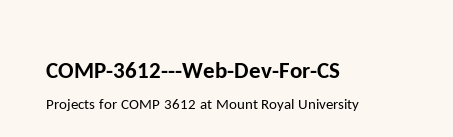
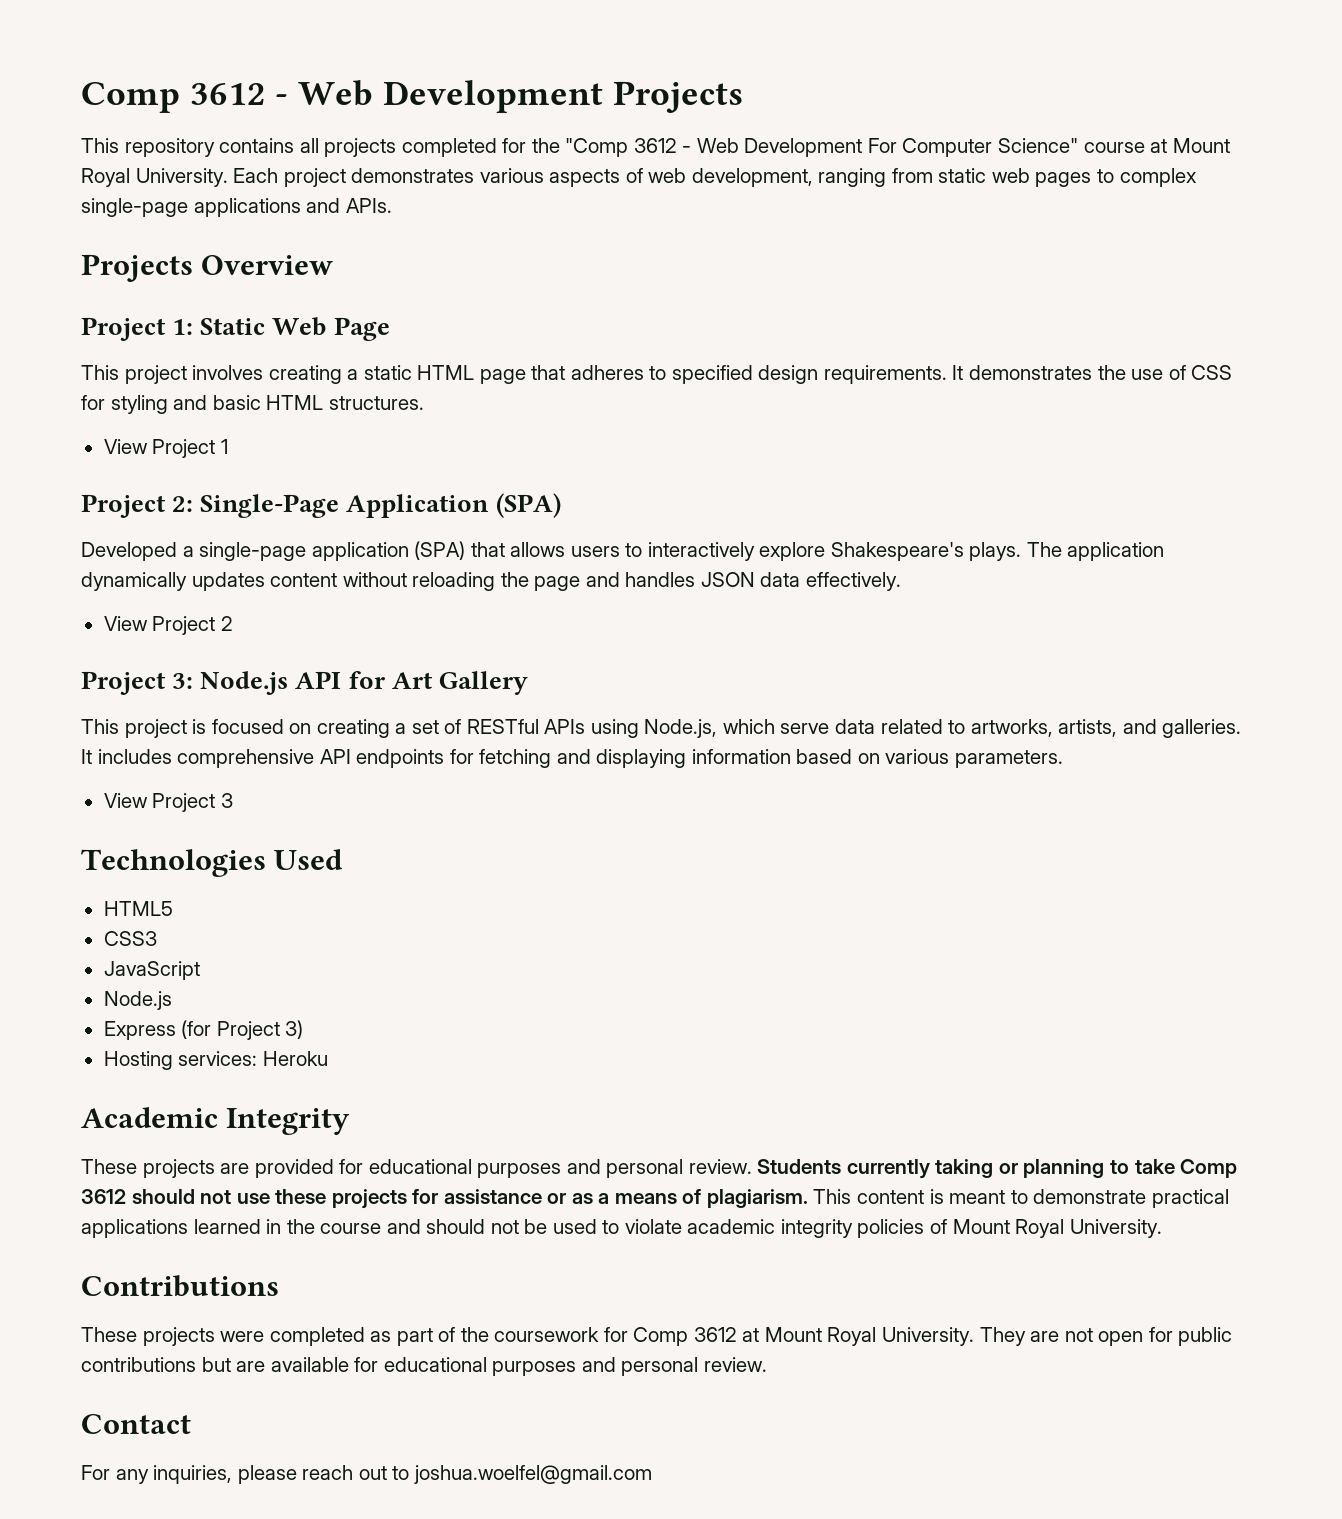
[46,62,340,78] [46,99,360,111] COMP-3612---Web-Dev-For-CS // Projects for COMP 3612 at Mount Royal University -> [81,80,743,113] [81,138,1230,157] [81,168,1197,187] [81,198,392,217] [81,254,334,282] [81,317,390,341] [81,365,1233,384] [81,395,424,414] [103,439,228,458] [81,493,561,518] [81,541,1165,561] [81,572,901,591] [103,616,233,635] [81,671,528,695] [81,719,1242,738] [81,749,1063,768] [103,793,233,812] [81,849,344,877] [103,901,173,916] [103,931,157,946] [103,961,200,980] [103,991,172,1010] [103,1020,304,1040] [103,1051,328,1070] [81,1107,351,1135] [81,1159,1238,1179] [81,1189,1229,1209] [81,1219,1162,1238] [81,1275,279,1297] [81,1327,1233,1346] [81,1357,767,1376] [81,1414,191,1434] [81,1465,652,1484] Comp 3612 - Web Development Projects // This repository contains all projects completed for the "Comp 3612 - Web Development For Computer Science" course at Mount Royal University. Each project demonstrates various aspects of web development, ranging from static web pages to complex single-page applications and APIs. // Projects Overview // Project 1: Static Web Page // This project involves creating a static HTML page that adheres to specified design requirements. It demonstrates the use of CSS for styling and basic HTML structures. // View Project 1 // Project 2: Single-Page Application (SPA) // Developed a single-page application (SPA) that allows users to interactively explore Shakespeare's plays. The application dynamically updates content without reloading the page and handles JSON data effectively. // View Project 2 // Project 3: Node.js API for Art Gallery // This project is focused on creating a set of RESTful APIs using Node.js, which serve data related to artworks, artists, and galleries. It includes comprehensive API endpoints for fetching and displaying information based on various parameters. // View Project 3 // Technologies Used // HTML5 // CSS3 // JavaScript // Node.js // Express (for Project 3) // Hosting services: Heroku // Academic Integrity // These projects are provided for educational purposes and personal review. Students currently taking or planning to take Comp 3612 should not use these projects for assistance or as a means of plagiarism. This content is meant to demonstrate practical applications learned in the course and should not be used to violate academic integrity policies of Mount Royal University. // Contributions // These projects were completed as part of the coursework for Comp 3612 at Mount Royal University. They are not open for public contributions but are available for educational purposes and personal review. // Contact // For any inquiries, please reach out to joshua.woelfel@gmail.com

